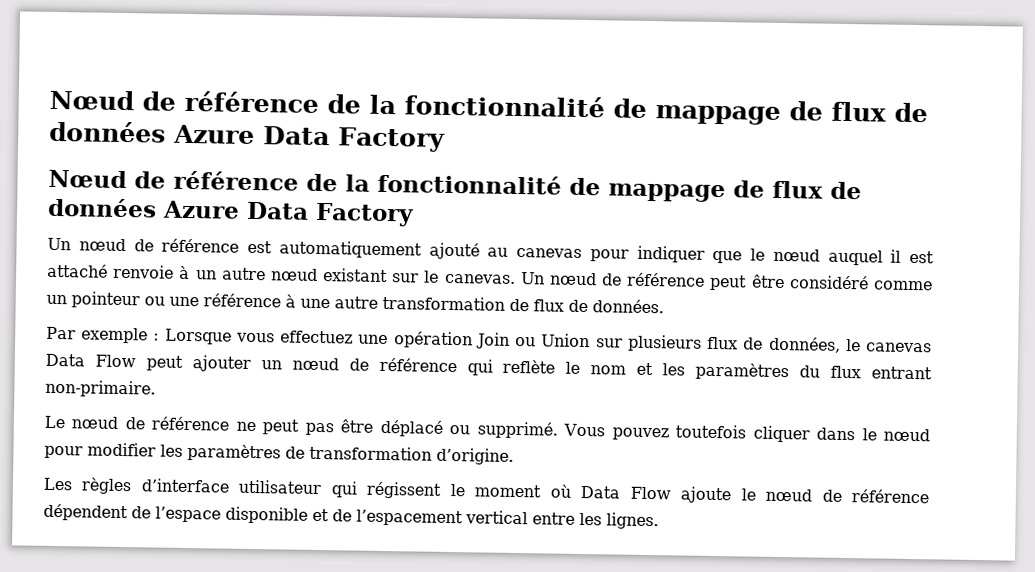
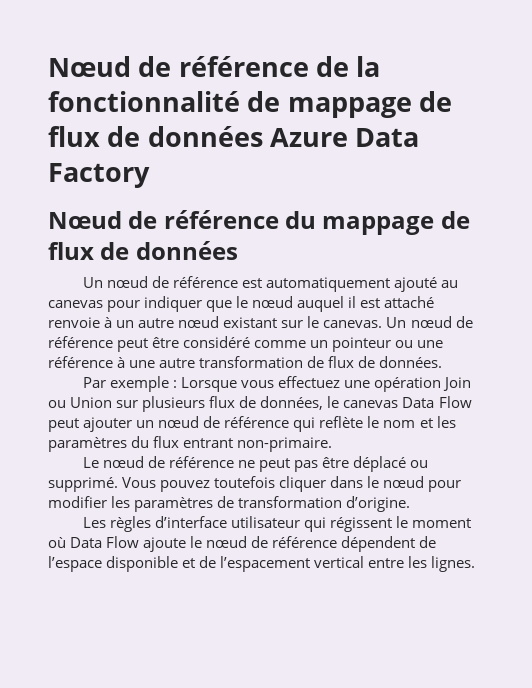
[306,173,862,203] [48,197,414,227] de la fonctionnalité de mappage de flux de données Azure Data Factory -> [285,211,470,235] [48,241,238,260] du mappage de flux de données

